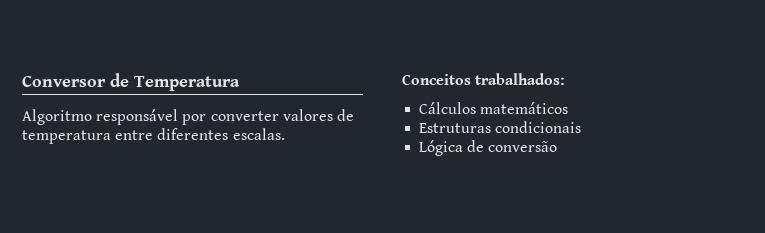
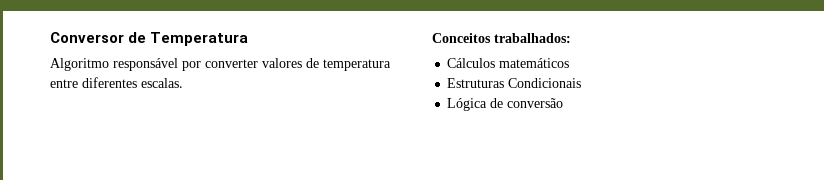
[495,121,582,133] condicionais -> [508,78,582,88] Condicionais

